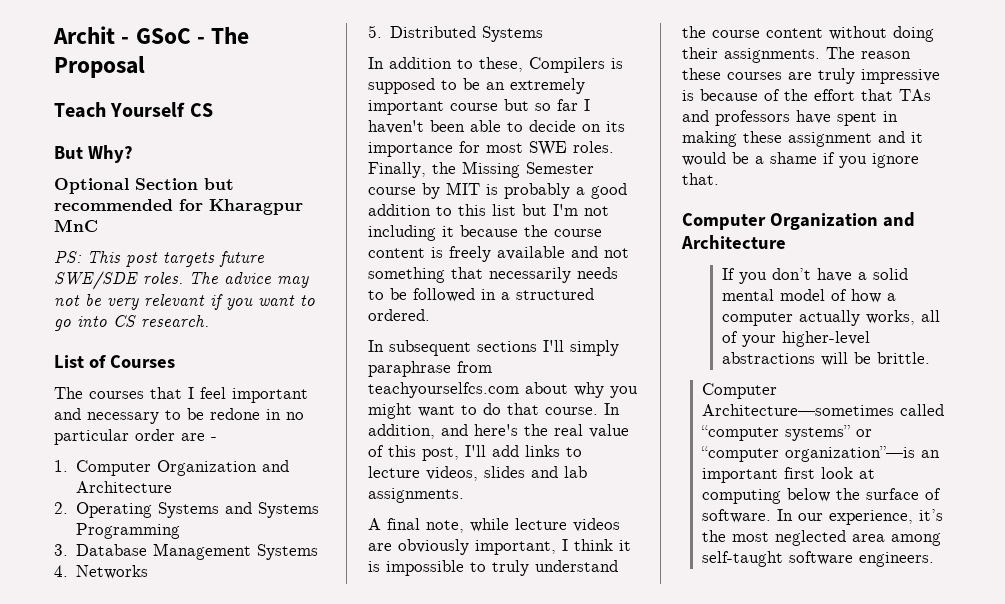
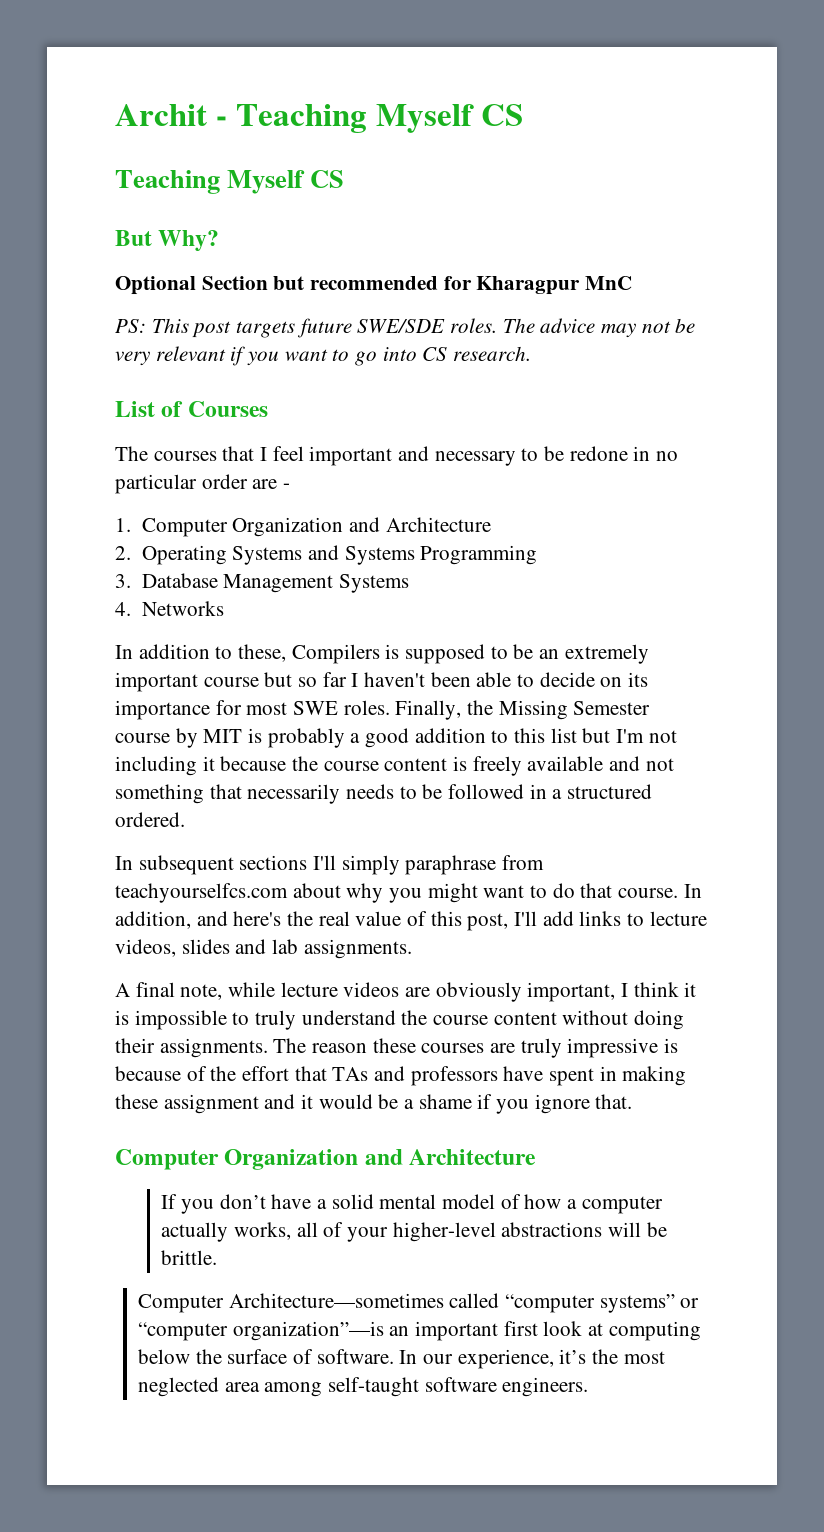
[135,27,250,44] [54,56,145,78] [54,102,186,118] GSoC - The Proposal // Teach Yourself -> [235,104,523,133] [115,170,306,194] Teaching Myself CS // Teaching Myself
[368,25,544,42] // 5. Distributed Systems -> (224, 608) none

